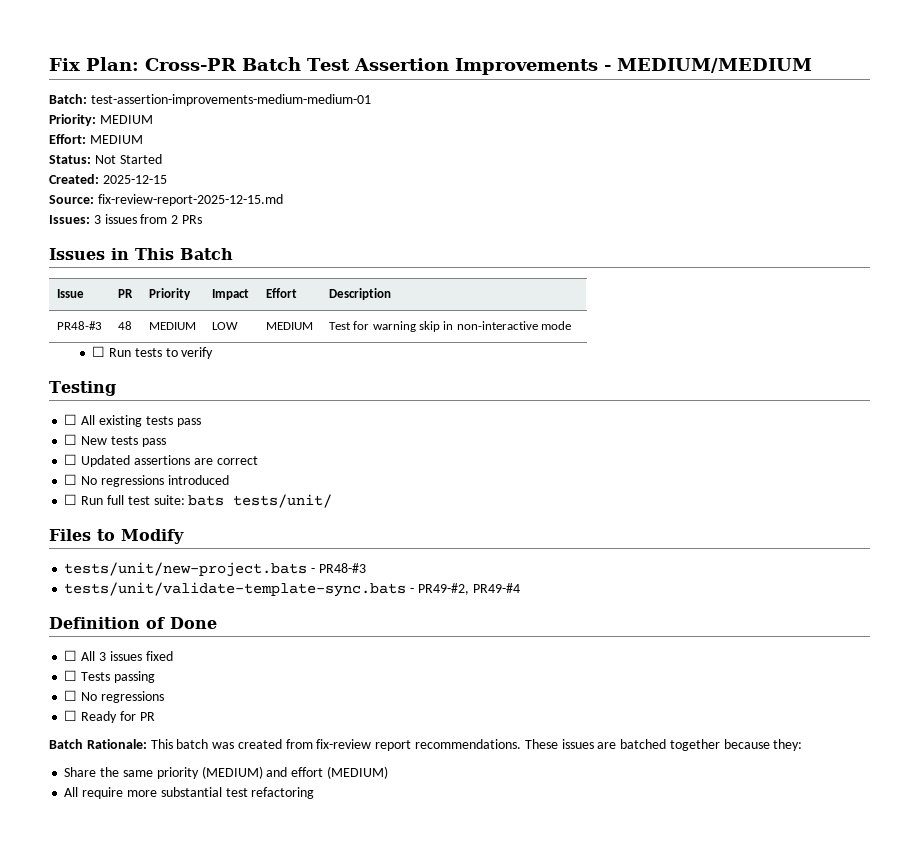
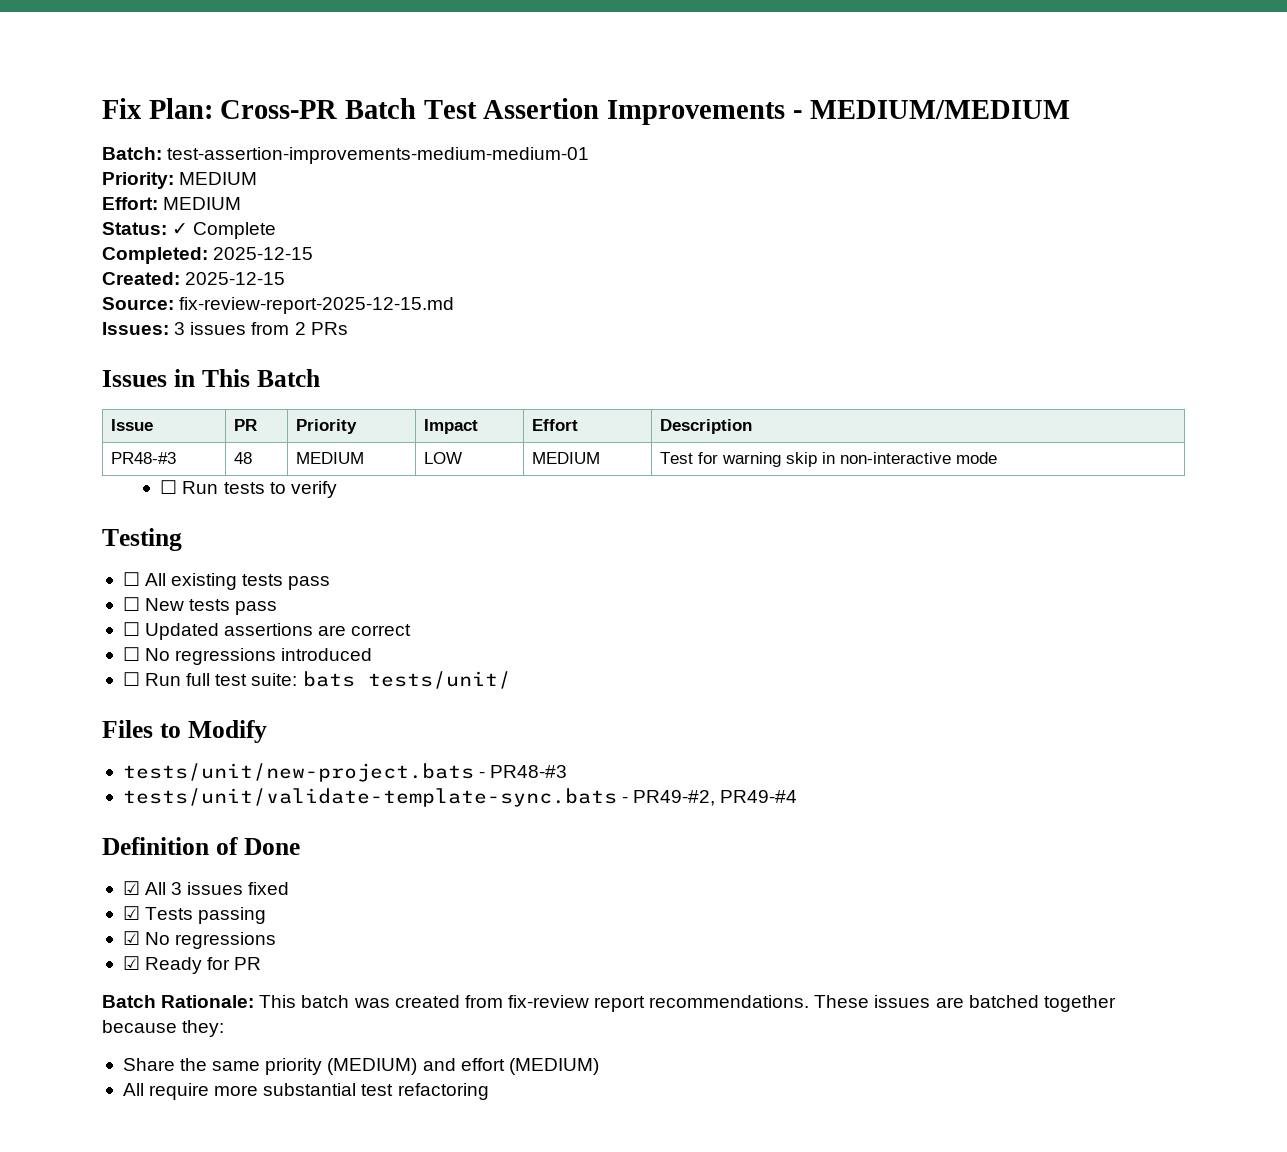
[94,154,162,164] Not Started -> [172,222,277,239] [102,247,314,264] ✓ Complete // Completed: 2025-12-15
[64,650,78,661] ☐ -> [122,881,140,895] ☑
[64,670,78,681] ☐ -> [122,906,140,920] ☑
[64,690,78,701] ☐ -> [122,931,140,945] ☑
[64,710,78,721] ☐ -> [122,956,140,970] ☑

